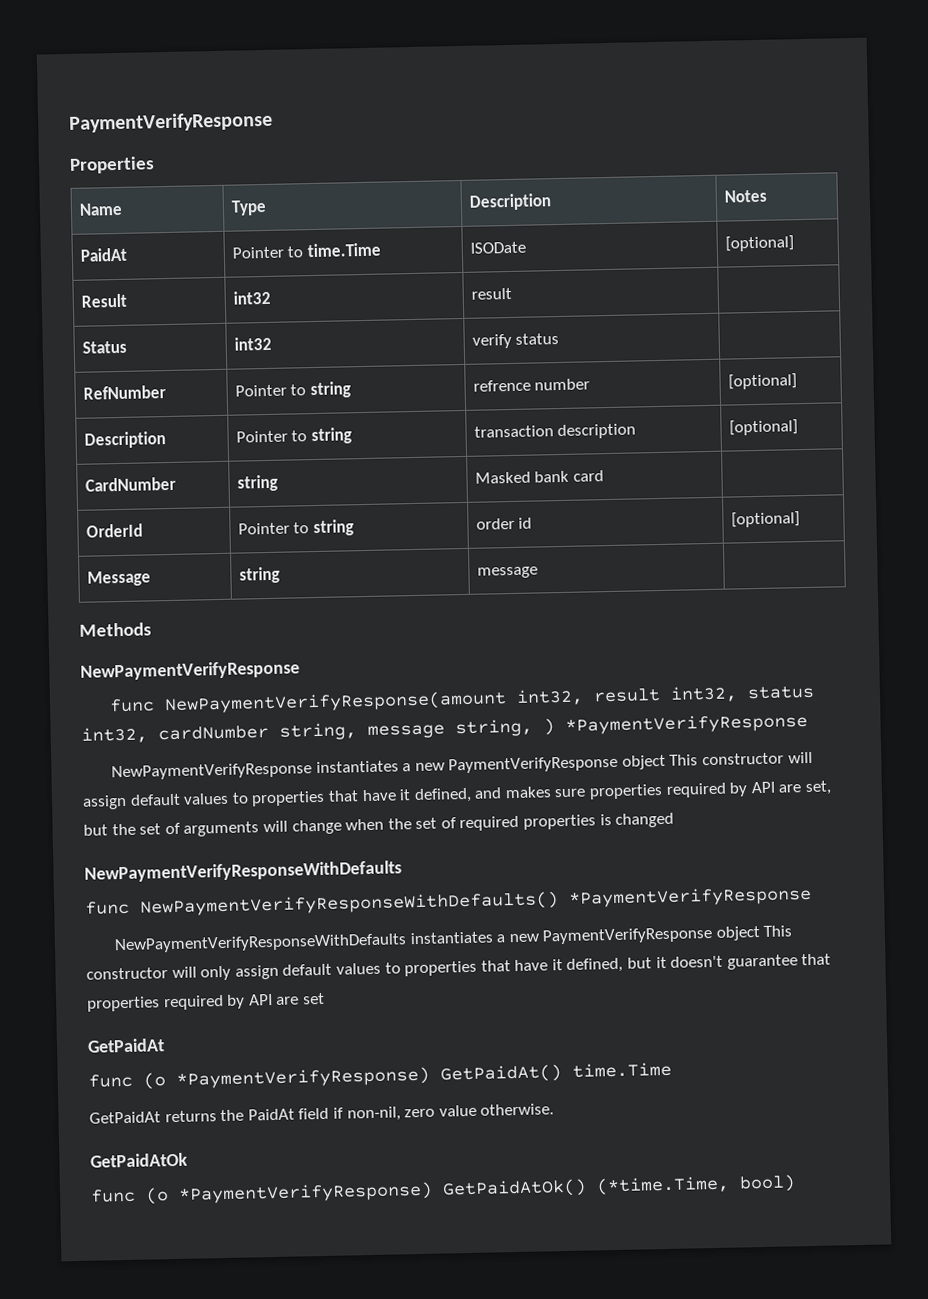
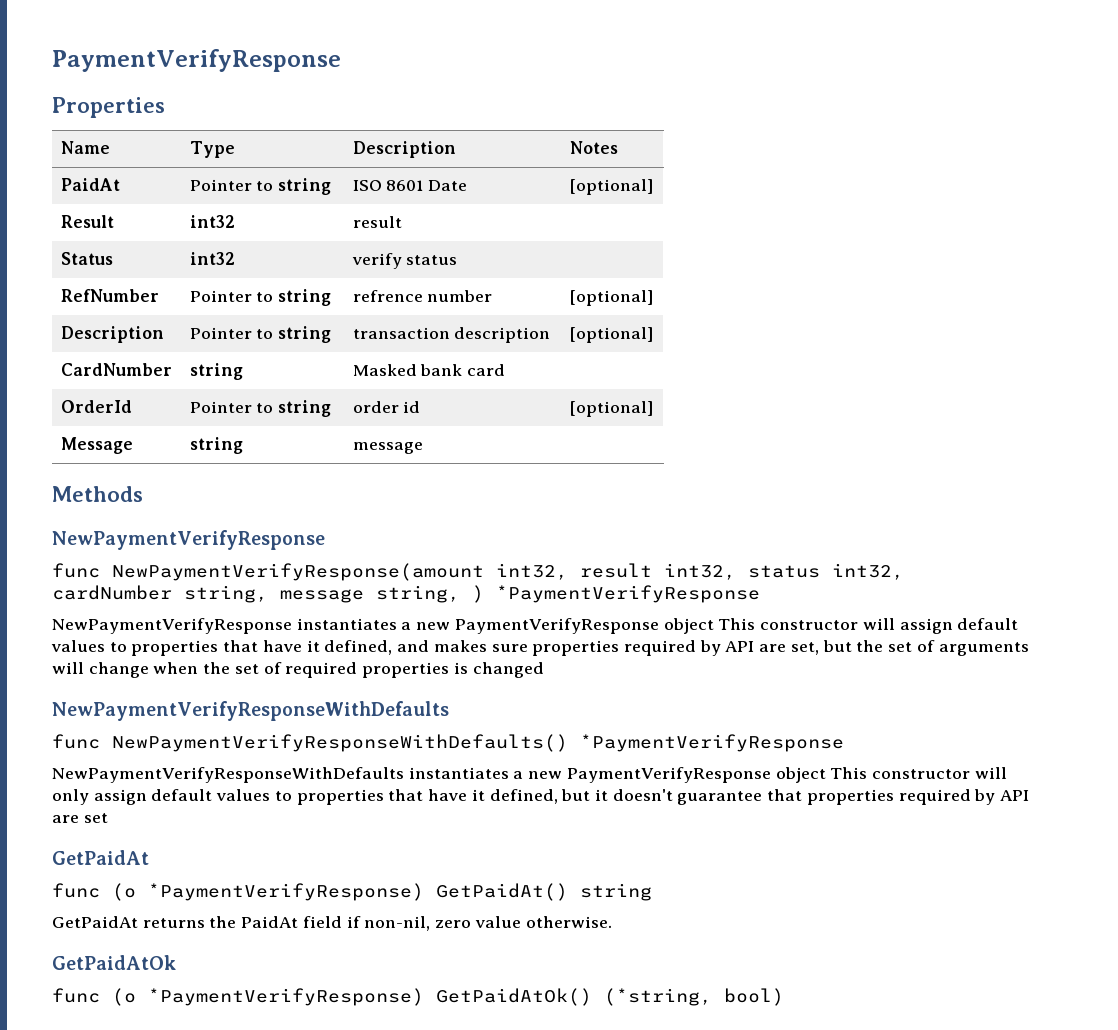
[306,242,381,258] [469,241,526,254] time.Time | ISODate -> [278,178,332,195] [352,180,468,191] string | ISO 8601 Date
[572,1061,672,1078] time.Time -> [580,883,652,901] string
[596,1175,730,1196] (*time.Time, -> [604,988,712,1006] (*string,

